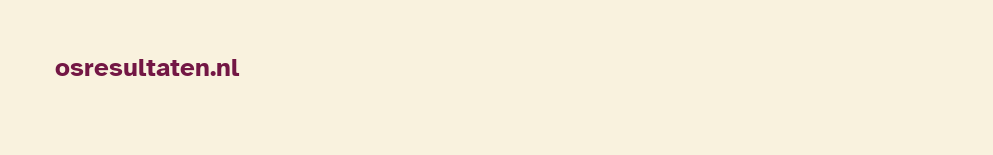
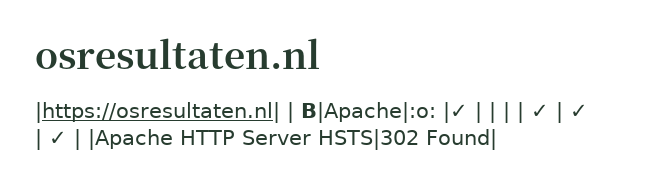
(240, 67) none -> [35,102,588,123] [35,129,497,150] // |https://osresultaten.nl| | B|Apache|:o: |✓ | | | | ✓ | ✓ | ✓ | |Apache HTTP Server HSTS|302 Found|

